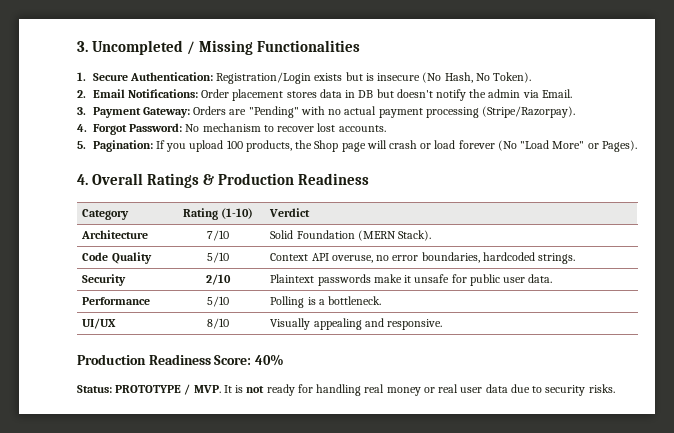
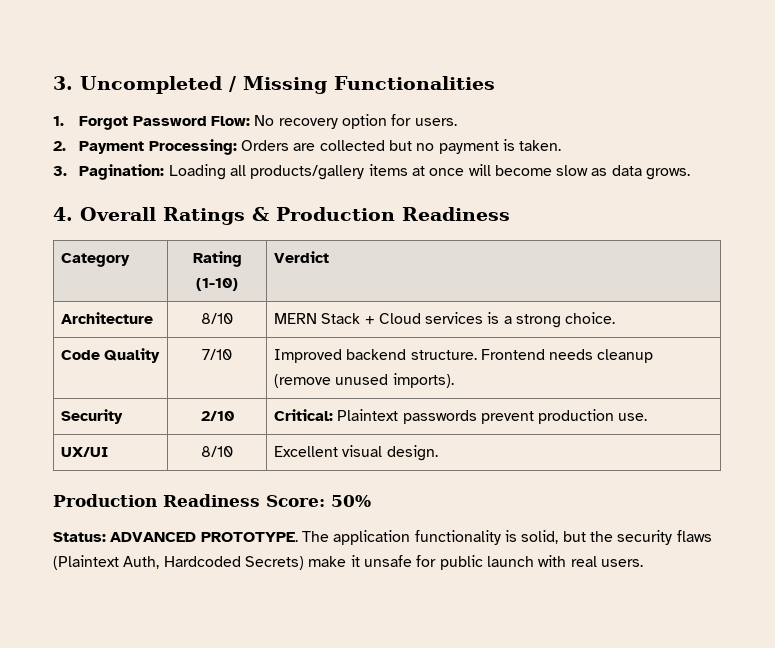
[92,72,531,84] [77,89,572,101] [77,106,575,118] [77,123,386,135] [77,140,637,152] Secure Authentication: Registration/Login exists but is insecure (No Hash, No Token). // 2. Email Notifications: Order placement stores data in DB but doesn't notify the admin via Email. // 3. Payment Gateway: Orders are "Pending" with no actual payment processing (Stripe/Razorpay). // 4. Forgot Password: No mechanism to recover lost accounts. // 5. Pagination: If you upload 100 products, the Shop page will crash or load forever (No "Load More" or Pages). -> [79,114,457,130] [53,139,562,155] [53,164,691,180] Forgot Password Flow: No recovery option for users. // 2. Payment Processing: Orders are collected but no payment is taken. // 3. Pagination: Loading all products/gallery items at once will become slow as data grows.
[207,230,229,241] [270,230,432,241] [82,252,152,264] [207,252,229,263] [270,252,576,264] 7/10 | Solid Foundation (MERN Stack). // Code Quality | 5/10 | Context API overuse, no error boundaries, hardcoded strings. -> [201,313,233,324] [273,312,616,328] [60,348,161,363] [202,349,232,360] [273,349,654,363] [273,373,454,388] 8/10 | MERN Stack + Cloud services is a strong choice. // Code Quality | 7/10 | Improved backend structure. Frontend needs cleanup (remove unused imports).
(231, 279) none -> [273,409,333,421] Critical:
(371, 280) none -> [480,409,648,424] [60,447,108,457] [201,446,233,457] [273,445,438,461] [53,494,371,507] [53,530,712,545] [53,555,304,570] prevent production use. // UX/UI | 8/10 | Excellent visual design. // Production Readiness Score: 50% // Status: ADVANCED PROTOTYPE. The application functionality is solid, but the security flaws (Plaintext Auth, Hardcoded Secrets)
[503,274,553,283] [82,297,151,305] [207,296,229,307] [270,296,382,308] [82,318,117,329] [207,318,229,329] [270,318,443,330] [77,354,284,366] [77,384,615,396] user data. // Performance | 5/10 | Polling is a bottleneck. // UI/UX | 8/10 | Visually appealing and responsive. // Production Readiness Score: 40% // Status: PROTOTYPE / MVP. It is not ready for handling real money or real user data due to security risks. -> [486,555,643,567] launch with real users.

